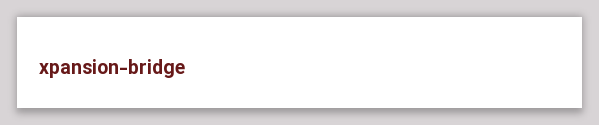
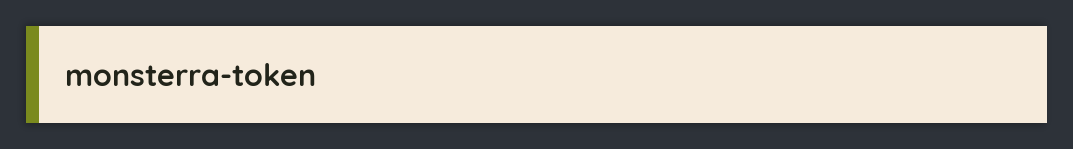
[39,59,185,78] xpansion-bridge -> [65,63,316,86] monsterra-token

